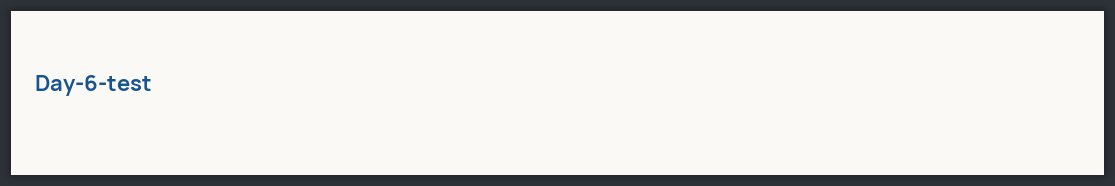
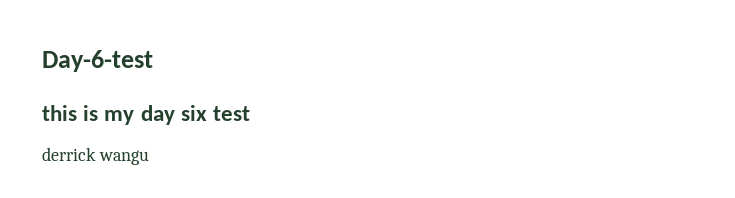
(152, 85) none -> [42,105,251,125] [42,147,149,165] // this is my day six test // derrick wangu

